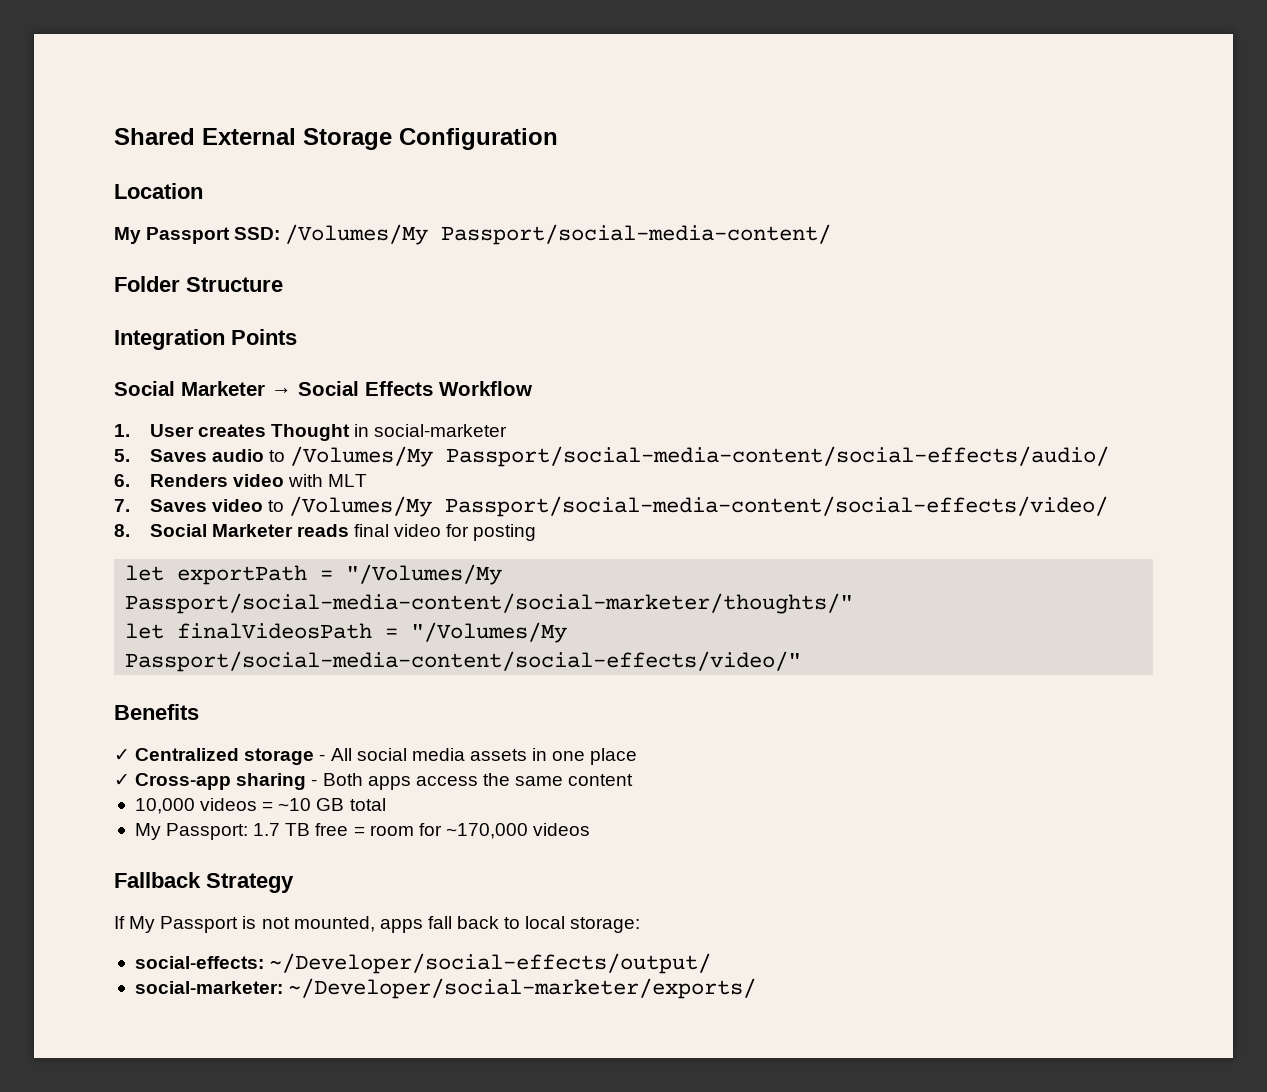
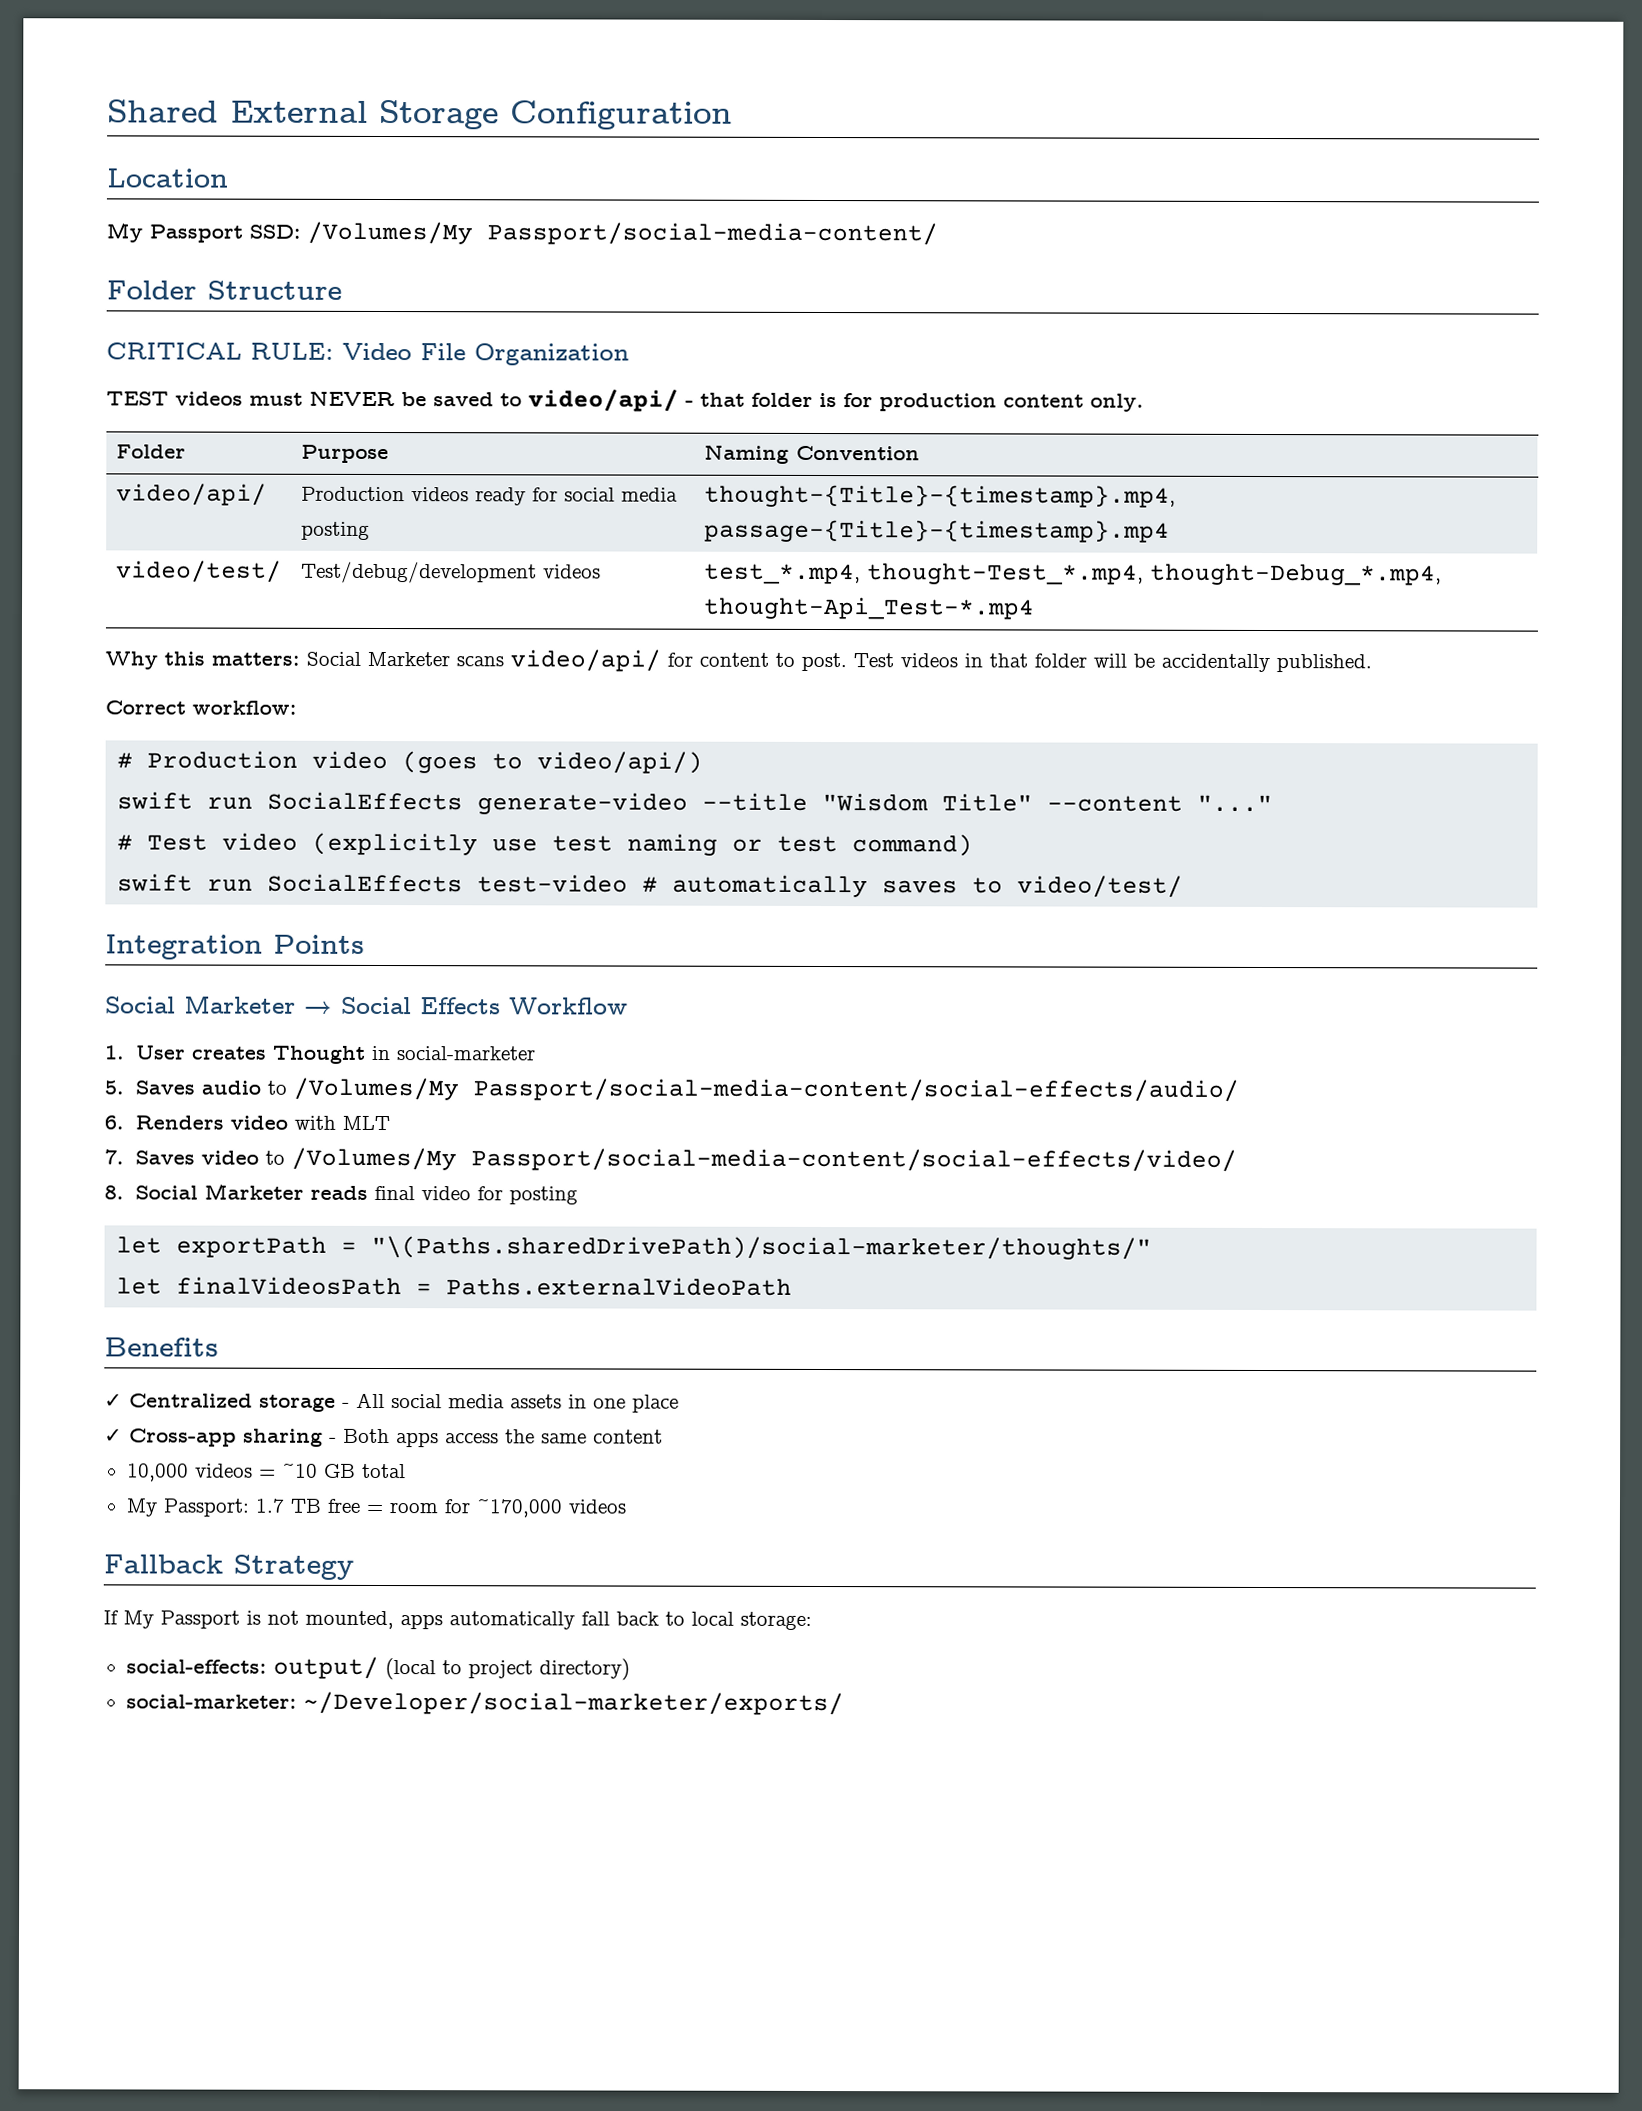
(283, 284) none -> [106,342,629,366] [106,389,1144,412] [115,444,186,459] [300,444,389,464] [703,444,920,464] [115,483,267,506] [300,486,678,506] [300,521,370,540] [703,484,1176,508] [703,519,1170,543] [115,560,282,583] [300,561,601,584] [703,563,1442,586] [702,596,1035,620] [105,649,1372,673] [105,700,297,715] [117,750,704,774] [117,791,1274,815] [117,832,974,857] [117,873,1184,898] // CRITICAL RULE: Video File Organization // TEST videos must NEVER be saved to video/api/ - that folder is for production content only. // Folder | Purpose | Naming Convention // video/api/ | Production videos ready for social media posting | thought-{Title}-{timestamp}.mp4, passage-{Title}-{timestamp}.mp4 // video/test/ | Test/debug/development videos | test_*.mp4, thought-Test_*.mp4, thought-Debug_*.mp4, thought-Api_Test-*.mp4 // Why this matters: Social Marketer scans video/api/ for content to post. Test videos in that folder will be accidentally published. // Correct workflow: // # Production video (goes to video/api/) // swift run SocialEffects generate-video --title "Wisdom Title" --content "..." // # Test video (explicitly use test naming or test command) // swift run SocialEffects test-video # automatically saves to video/test/
[346,564,503,585] [125,593,854,614] "/Volumes/My Passport/social-media-content/social-marketer/thoughts/" -> [371,1235,1153,1260] "\(Paths.sharedDrivePath)/social-marketer/thoughts/"
[411,622,568,643] [125,651,802,672] "/Volumes/My Passport/social-media-content/social-effects/video/" -> [446,1277,793,1296] Paths.externalVideoPath
(423, 926) none -> [449,1611,575,1630] automatically
[269,953,712,974] ~/Developer/social-effects/output/ -> [272,1656,630,1681] output/ (local to project directory)

